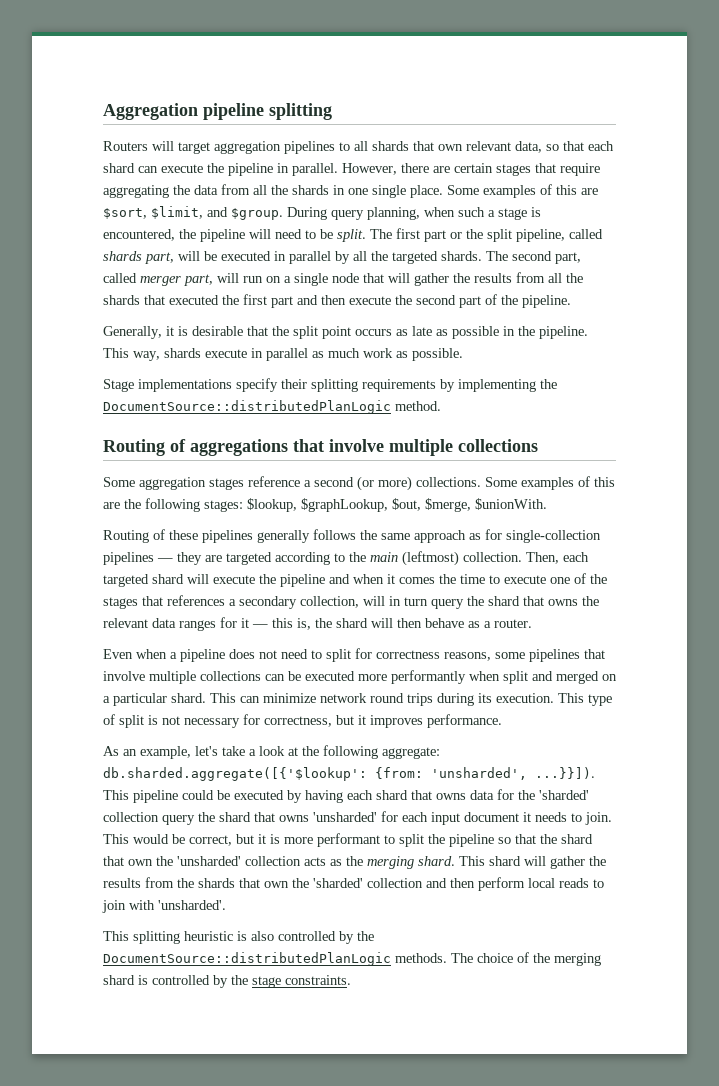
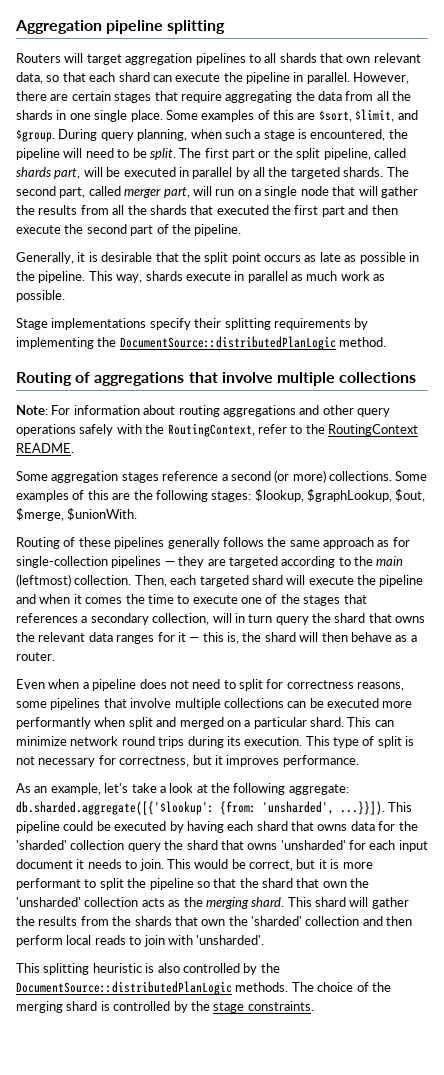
(538, 445) none -> [16,405,390,417] [16,423,418,437] [16,443,74,453] // Note: For information about routing aggregations and other query operations safely with the RoutingContext, refer to the RoutingContext README.

